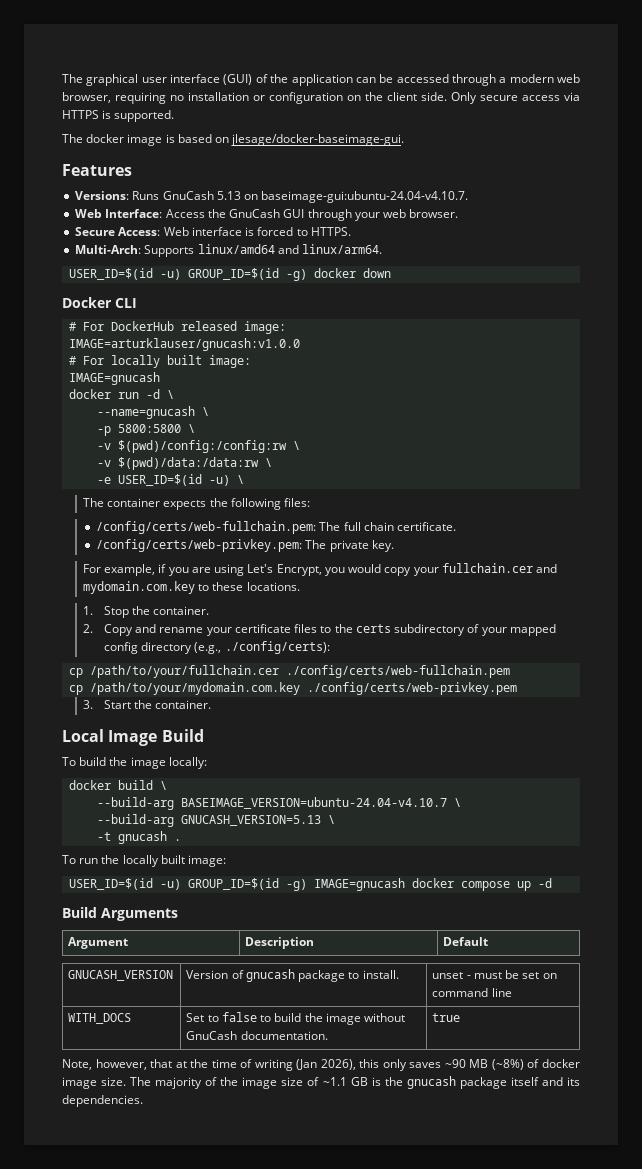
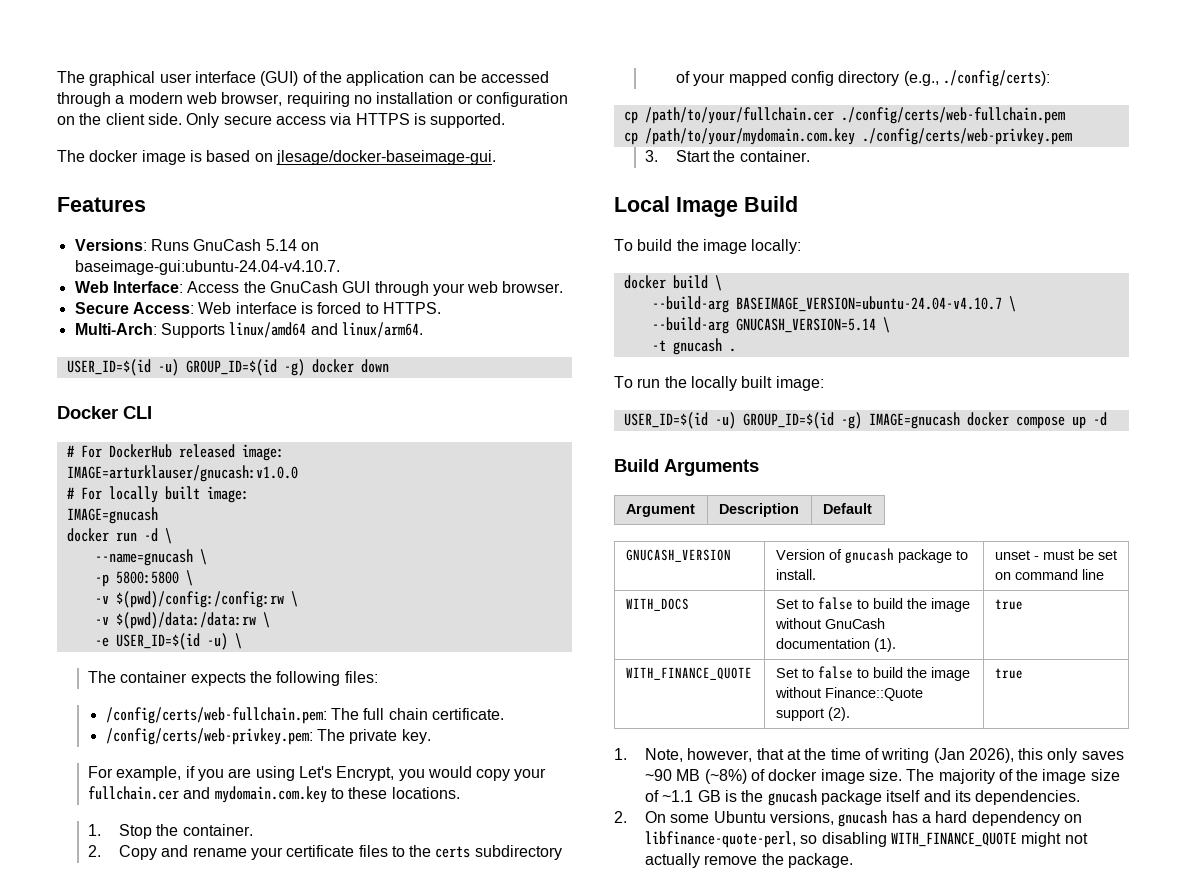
[216,191,241,200] 5.13 -> [265,239,297,251] 5.14
[181,815,322,826] GNUCASH_VERSION=5.13 -> [735,318,876,333] GNUCASH_VERSION=5.14
[240,1031,328,1040] [432,1013,461,1022] documentation. | true // -> [775,638,896,652] [994,599,1023,610] [625,667,752,680] [775,666,970,681] [774,687,923,701] [775,707,850,721] [994,668,1023,679] [614,748,627,760] documentation (1). | true // WITH_FINANCE_QUOTE | Set to false to build the image without Finance::Quote support (2). | true // 1.
(143, 1101) none -> [614,810,1082,827] [644,831,1088,848] [644,853,853,868] // 2. On some Ubuntu versions, gnucash has a hard dependency on libfinance-quote-perl, so disabling WITH_FINANCE_QUOTE might not actually remove the package.

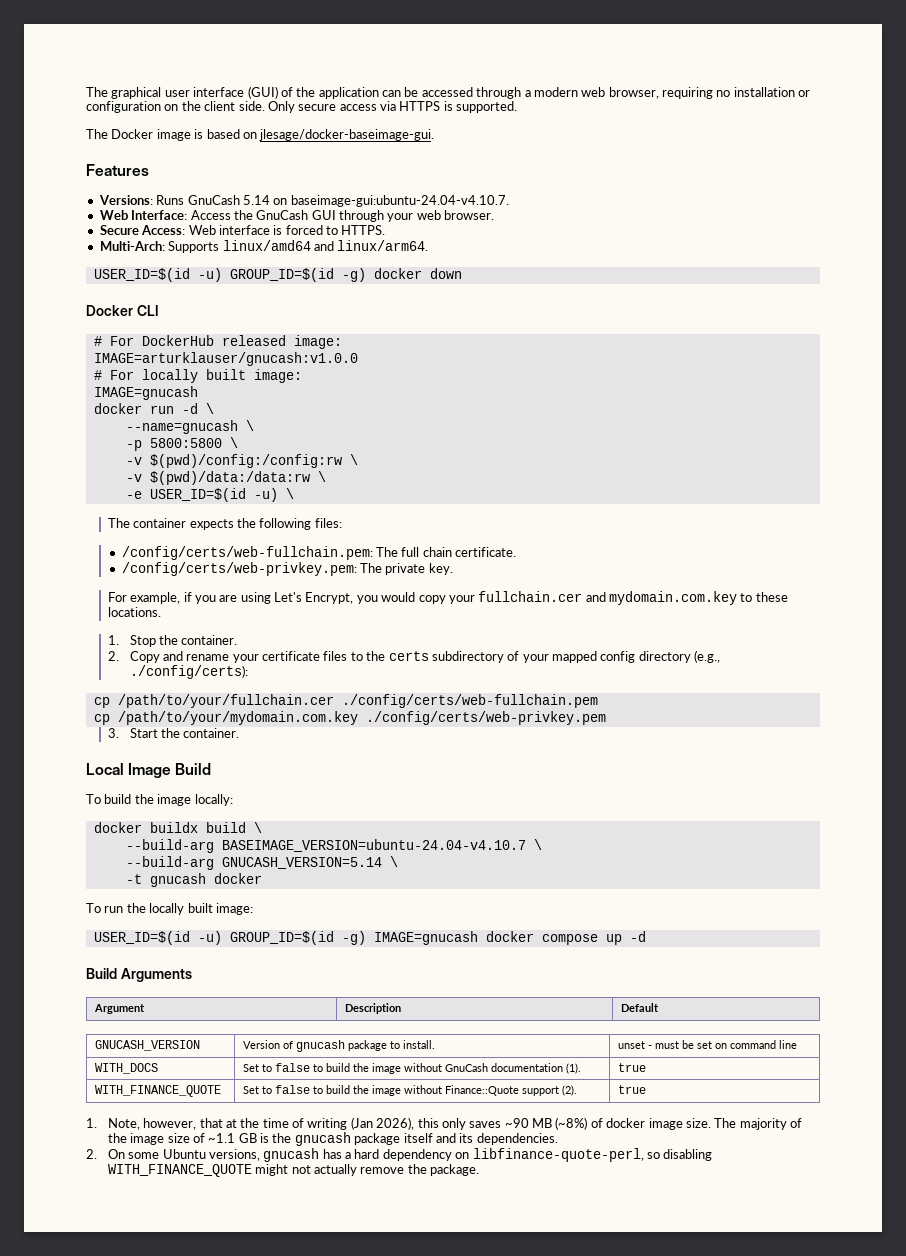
[89,150,139,162] docker -> [111,129,154,139] Docker
(666, 282) none -> [149,822,198,833] buildx
[728,348,736,352] . -> [213,873,262,884] docker

